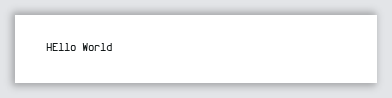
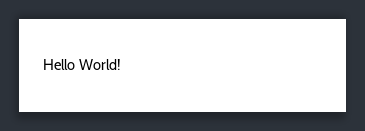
[46,43,112,51] HEllo World -> [43,59,121,70] Hello World!

